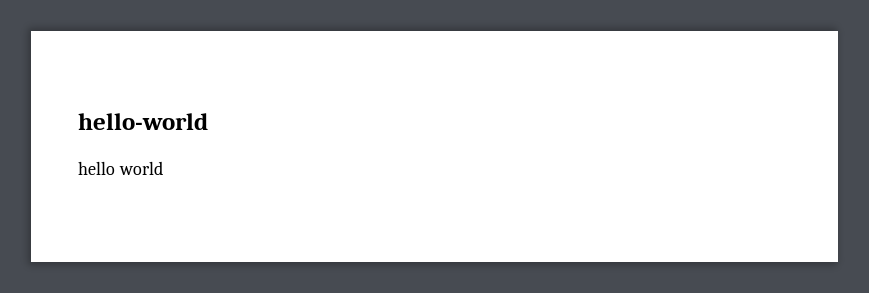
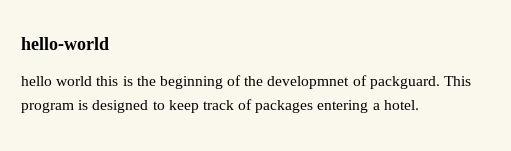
(163, 168) none -> [96,75,472,89] [21,99,419,113] this is the beginning of the developmnet of packguard. This program is designed to keep track of packages entering a hotel.

